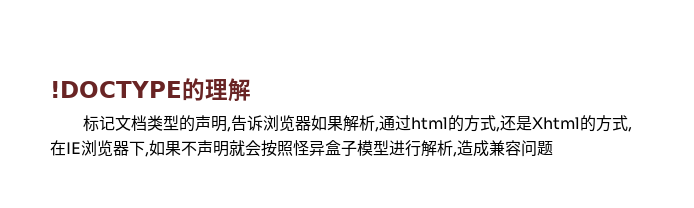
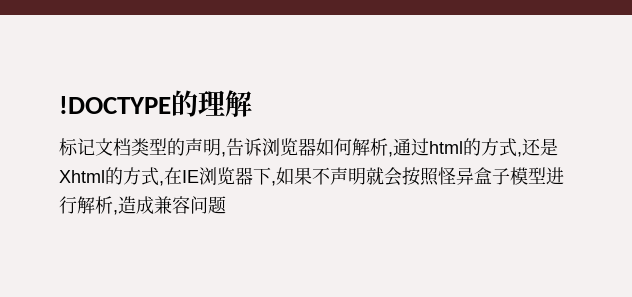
[326,116,343,131] 果 -> [334,138,352,156] 何

